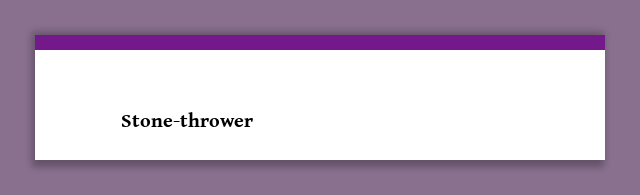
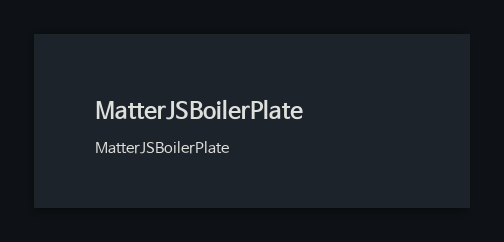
[121,112,253,127] Stone-thrower -> [95,99,303,120] [95,141,229,154] MatterJSBoilerPlate // MatterJSBoilerPlate

